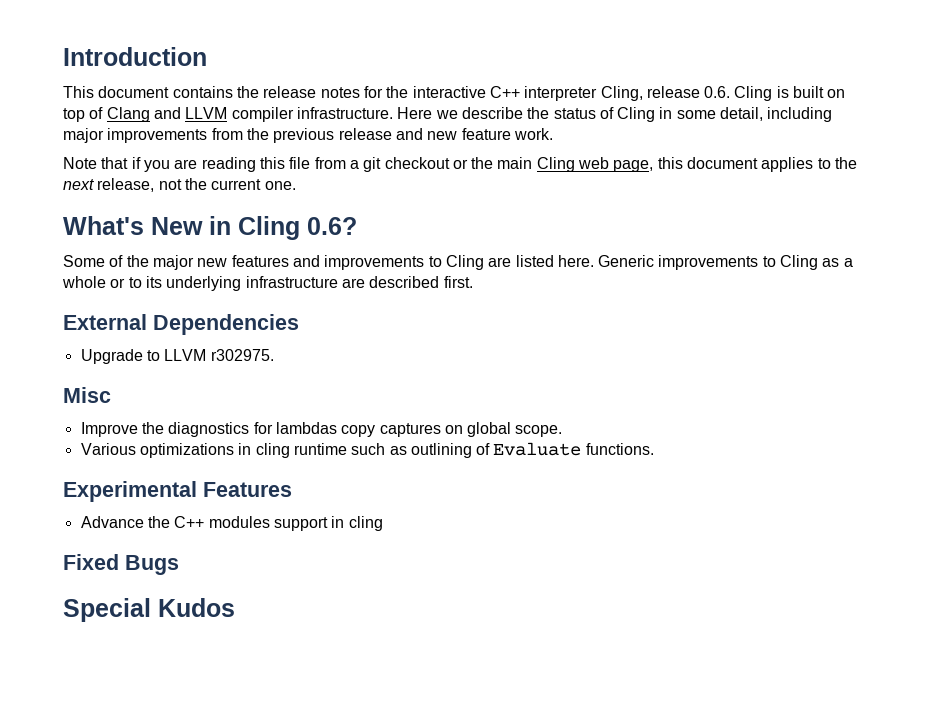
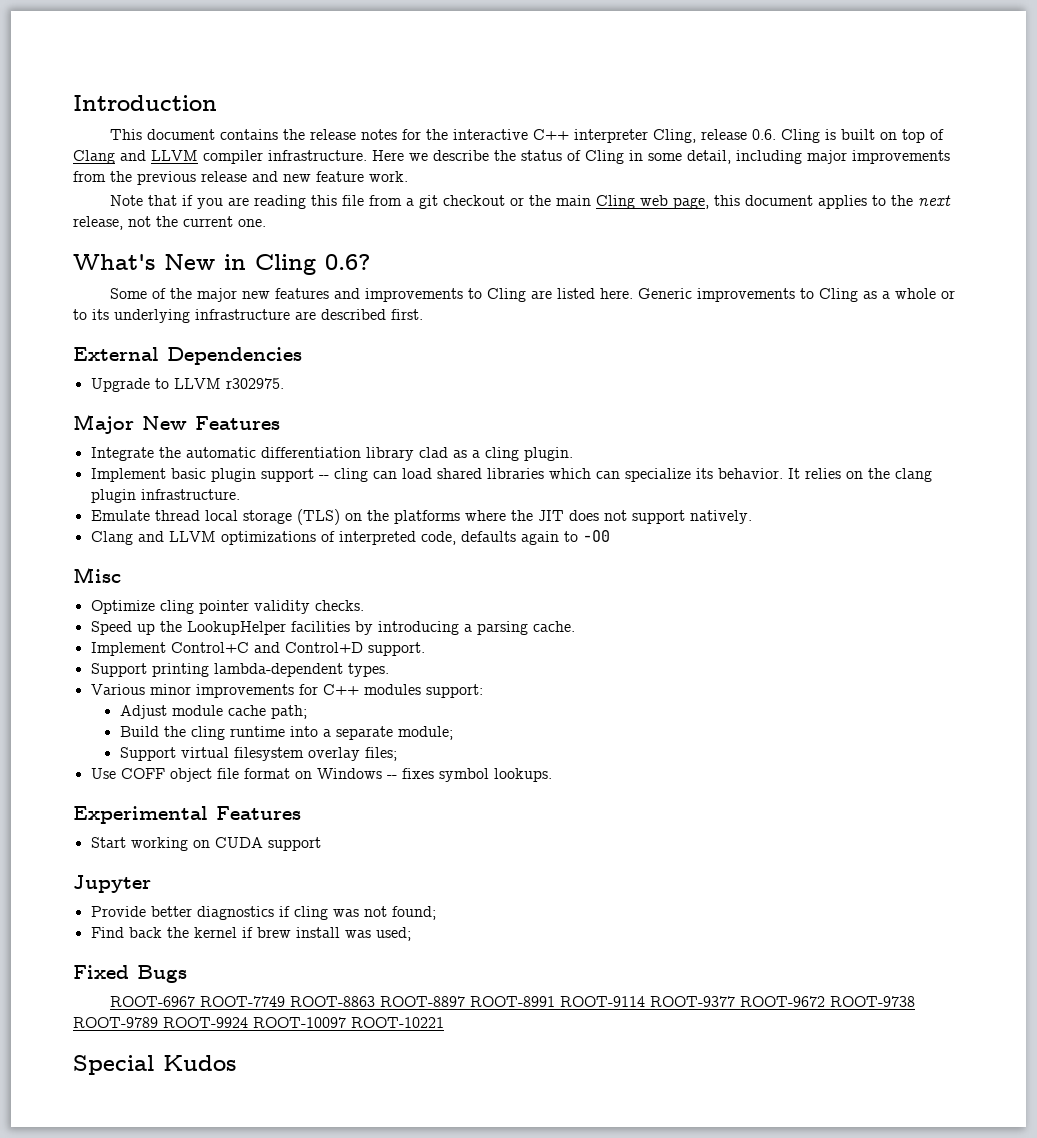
[63,387,111,403] [80,422,563,437] [80,442,654,458] [63,481,292,502] [80,516,383,531] [63,554,179,575] Misc // Improve the diagnostics for lambdas copy captures on global scope. // Various optimizations in cling runtime such as outlining of Evaluate functions. // Experimental Features // Advance the C++ modules support in cling // Fixed Bugs -> [73,414,280,434] [90,447,573,461] [90,468,932,482] [90,489,240,503] [90,509,752,525] [90,530,610,545] [73,567,121,583] [90,600,364,614] [90,621,575,635] [90,642,425,656] [90,663,389,677] [90,684,483,698] [119,705,307,719] [119,726,453,740] [119,747,397,761] [90,768,552,782] [73,806,301,824] [90,837,321,851] [73,875,151,893] [90,906,436,920] [90,927,411,941] [73,965,187,983] [110,996,916,1007] [73,1017,444,1028] Major New Features // Integrate the automatic differentiation library clad as a cling plugin. // Implement basic plugin support -- cling can load shared libraries which can specialize its behavior. It relies on the clang plugin infrastructure. // Emulate thread local storage (TLS) on the platforms where the JIT does not support natively. // Clang and LLVM optimizations of interpreted code, defaults again to -O0 // Misc // Optimize cling pointer validity checks. // Speed up the LookupHelper facilities by introducing a parsing cache. // Implement Control+C and Control+D support. // Support printing lambda-dependent types. // Various minor improvements for C++ modules support: // Adjust module cache path; // Build the cling runtime into a separate module; // Support virtual filesystem overlay files; // Use COFF object file format on Windows -- fixes symbol lookups. // Experimental Features // Start working on CUDA support // Jupyter // Provide better diagnostics if cling was not found; // Find back the kernel if brew install was used; // Fixed Bugs // ROOT-6967 ROOT-7749 ROOT-8863 ROOT-8897 ROOT-8991 ROOT-9114 ROOT-9377 ROOT-9672 ROOT-9738 ROOT-9789 ROOT-9924 ROOT-10097 ROOT-10221

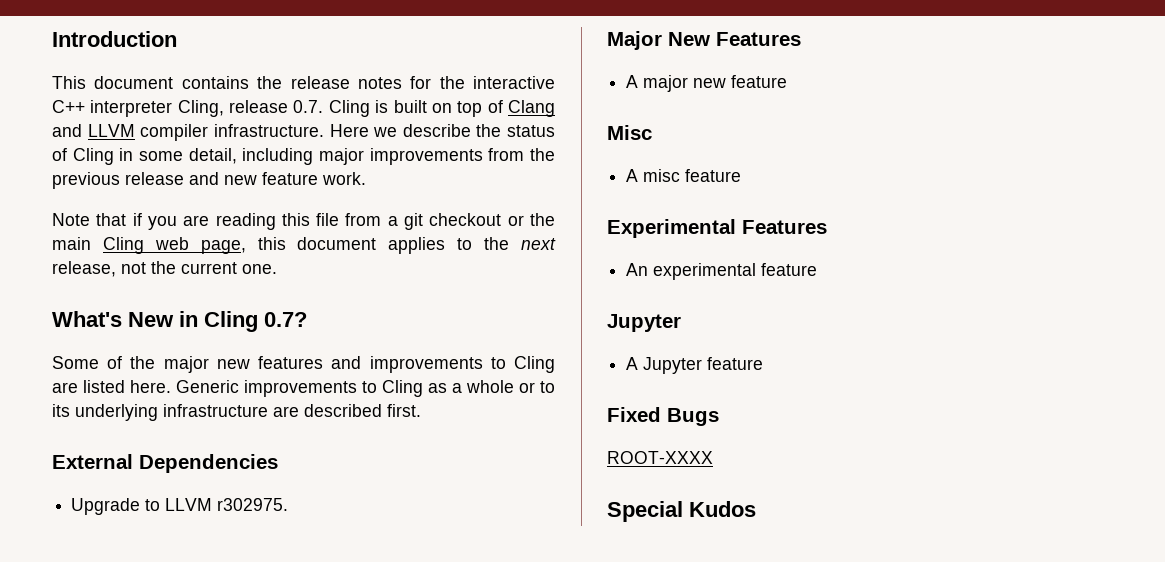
[752,129,777,140] 0.6. -> [293,100,324,113] 0.7.
[325,254,370,270] 0.6? -> [264,312,307,327] 0.7?
[90,447,573,461] [90,468,932,482] [90,489,240,503] [90,509,752,525] [90,530,610,545] [73,567,121,583] [90,600,364,614] [90,621,575,635] [90,642,425,656] [90,663,389,677] [90,684,483,698] [119,705,307,719] [119,726,453,740] [119,747,397,761] [90,768,552,782] [73,806,301,824] [90,837,321,851] [73,875,151,893] [90,906,436,920] [90,927,411,941] [73,965,187,983] [110,996,916,1007] [73,1017,444,1028] Integrate the automatic differentiation library clad as a cling plugin. // Implement basic plugin support -- cling can load shared libraries which can specialize its behavior. It relies on the clang plugin infrastructure. // Emulate thread local storage (TLS) on the platforms where the JIT does not support natively. // Clang and LLVM optimizations of interpreted code, defaults again to -O0 // Misc // Optimize cling pointer validity checks. // Speed up the LookupHelper facilities by introducing a parsing cache. // Implement Control+C and Control+D support. // Support printing lambda-dependent types. // Various minor improvements for C++ modules support: // Adjust module cache path; // Build the cling runtime into a separate module; // Support virtual filesystem overlay files; // Use COFF object file format on Windows -- fixes symbol lookups. // Experimental Features // Start working on CUDA support // Jupyter // Provide better diagnostics if cling was not found; // Find back the kernel if brew install was used; // Fixed Bugs // ROOT-6967 ROOT-7749 ROOT-8863 ROOT-8897 ROOT-8991 ROOT-9114 ROOT-9377 ROOT-9672 ROOT-9738 ROOT-9789 ROOT-9924 ROOT-10097 ROOT-10221 -> [626,75,788,92] [607,125,652,140] [626,169,742,182] [607,219,827,238] [626,263,818,280] [607,314,681,332] [626,357,764,374] [607,407,719,426] [607,451,713,464] A major new feature // Misc // A misc feature // Experimental Features // An experimental feature // Jupyter // A Jupyter feature // Fixed Bugs // ROOT-XXXX

